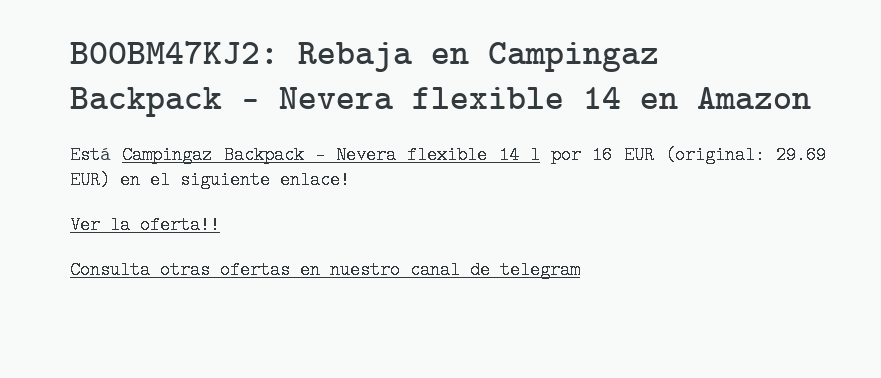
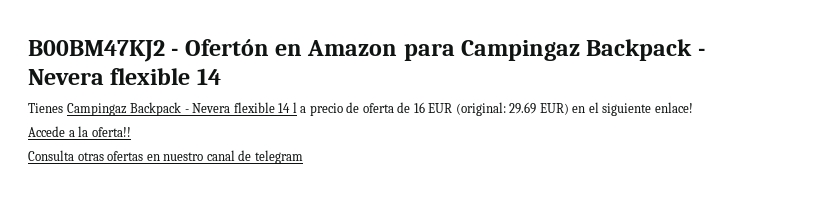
[70,41,659,72] [70,87,811,117] [70,146,111,164] B00BM47KJ2: Rebaja en Campingaz Backpack - Nevera flexible 14 en Amazon // Está -> [28,39,705,62] [28,68,221,85] [28,103,63,113] B00BM47KJ2 - Ofertón en Amazon para Campingaz Backpack - Nevera flexible 14 // Tienes
[551,146,581,164] por -> [300,102,411,116] a precio de oferta de
[70,216,100,234] Ver -> [28,126,75,137] Accede a

